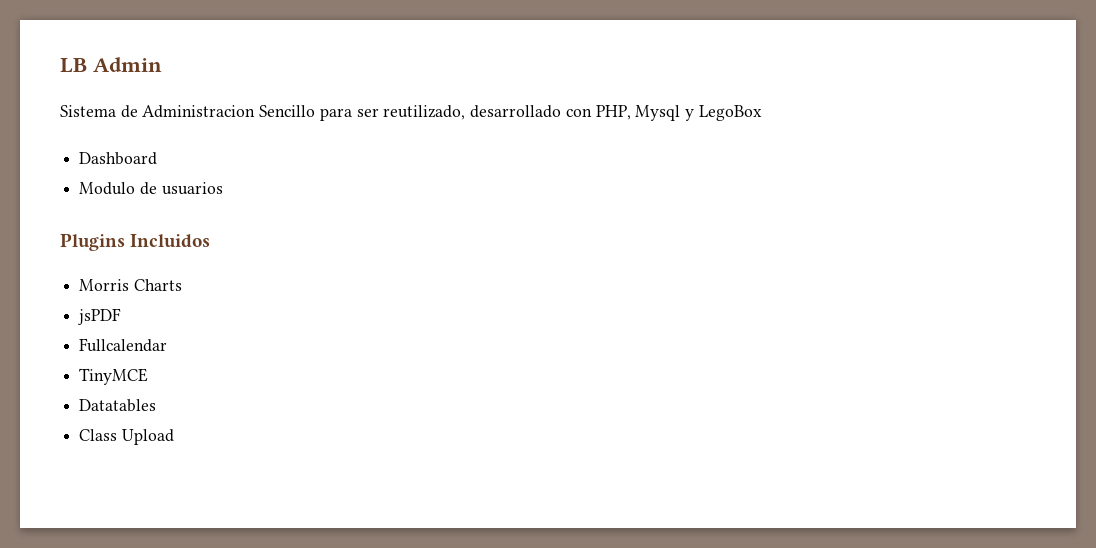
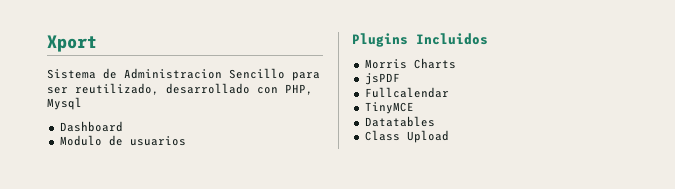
[60,57,162,73] LB Admin -> [47,35,97,52] Xport
[684,105,762,121] y LegoBox -> (82, 103) none

